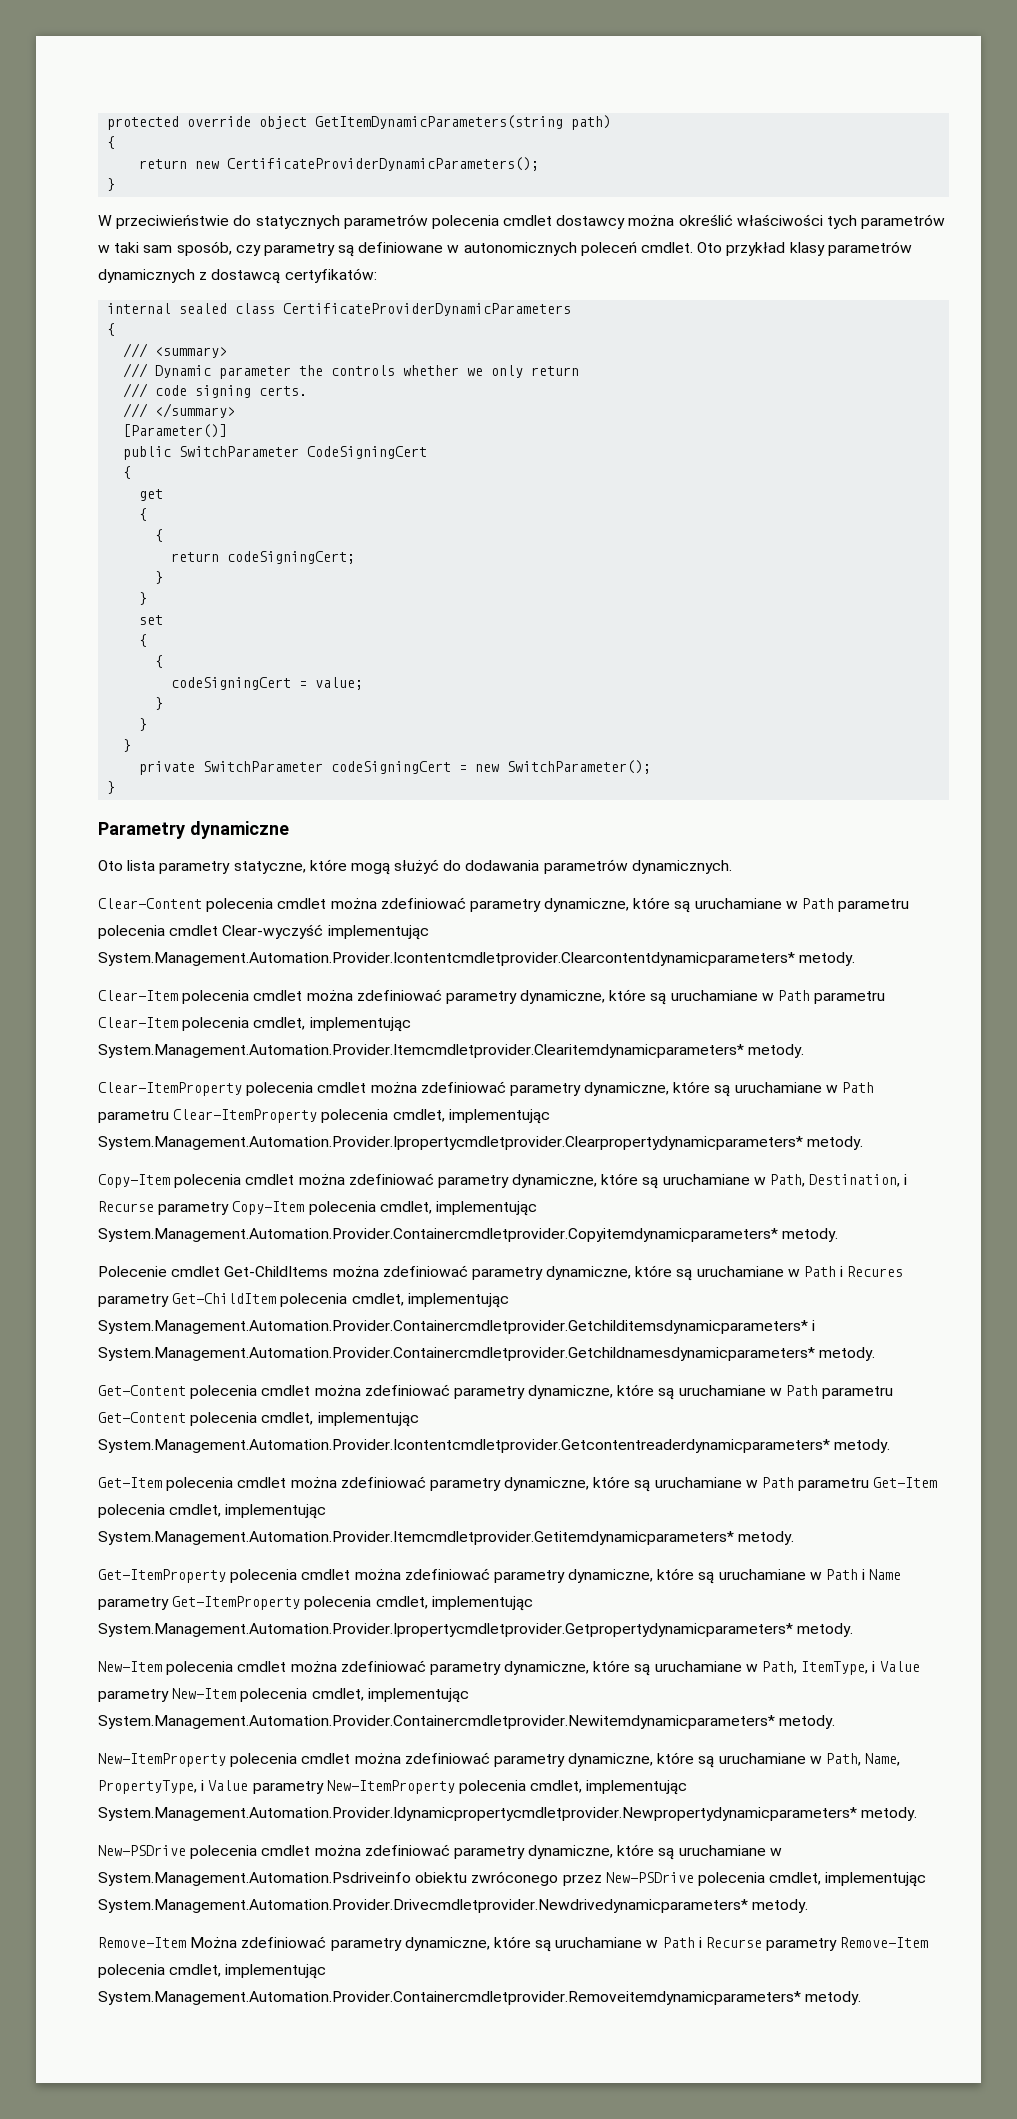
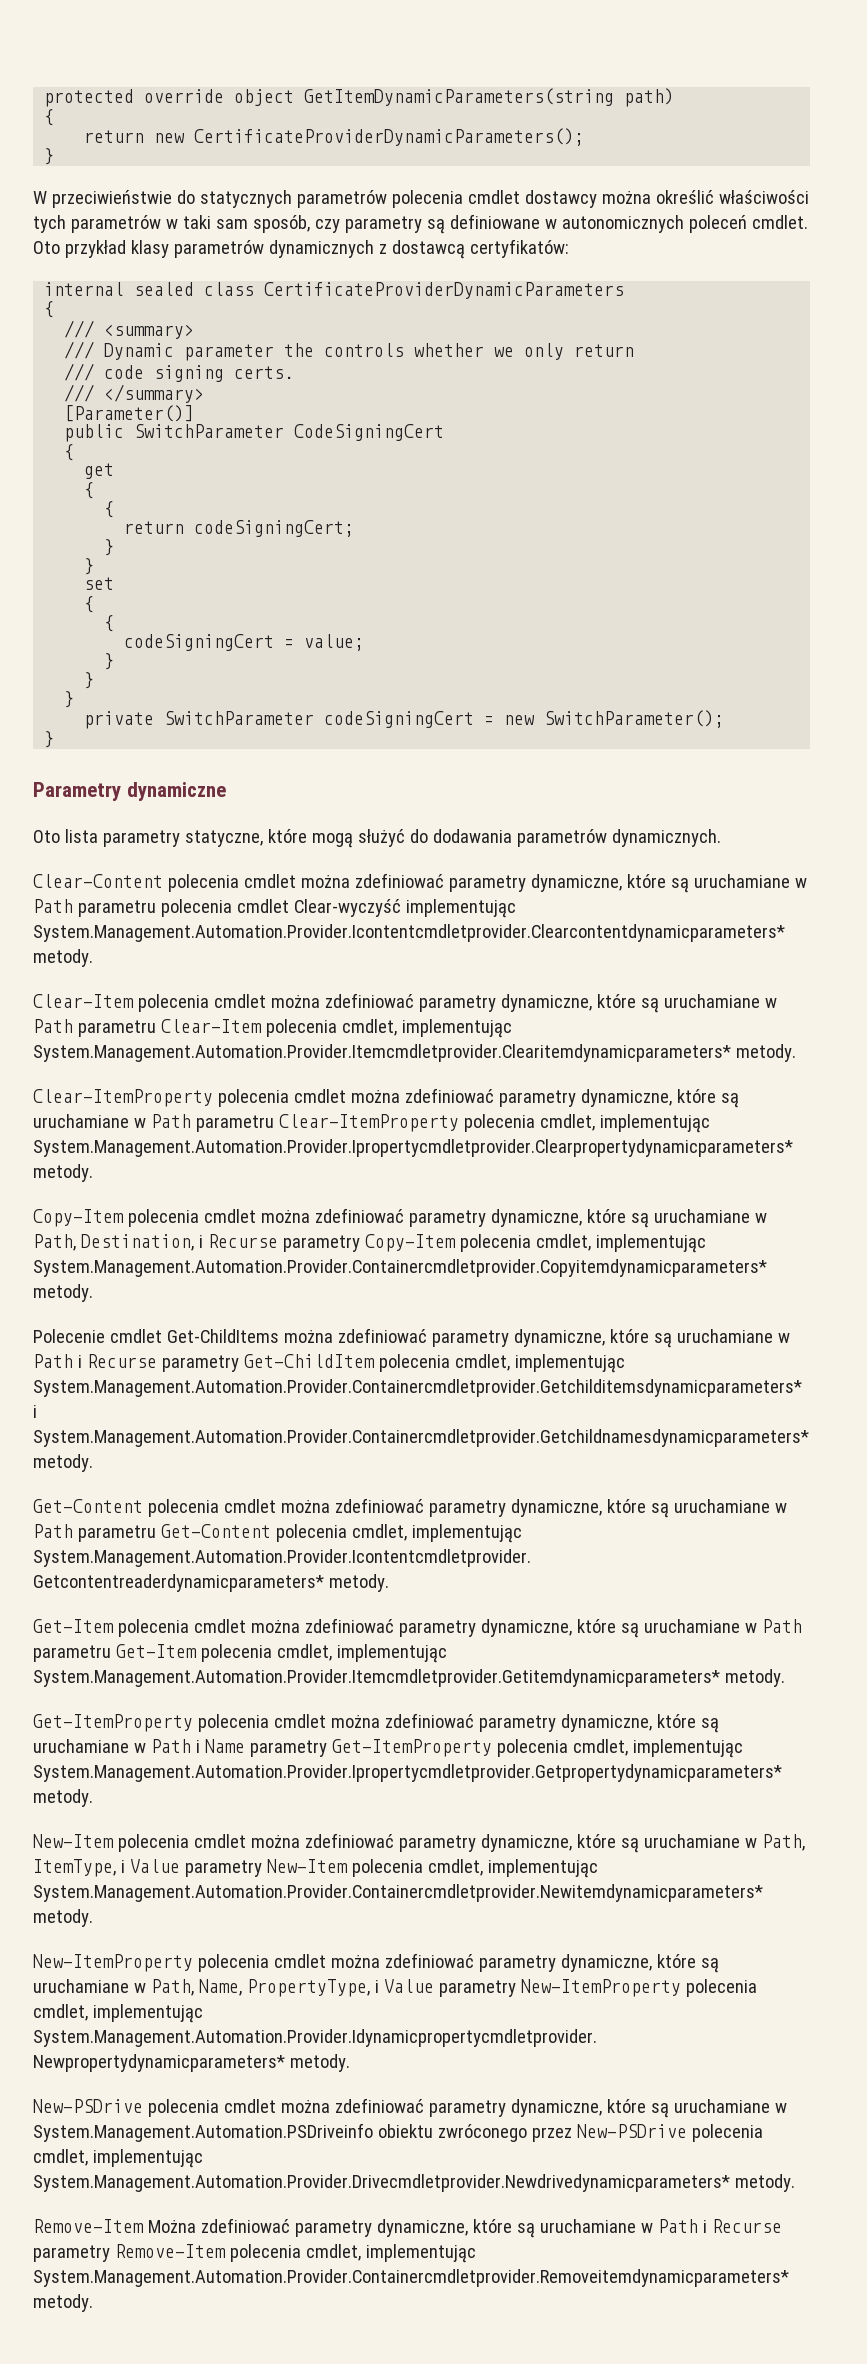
[847,1266,904,1277] Recures -> [86,1354,157,1368] Recurse
[98,1872,411,1886] System.Management.Automation.Psdriveinfo -> [33,2123,373,2142] System.Management.Automation.PSDriveinfo

